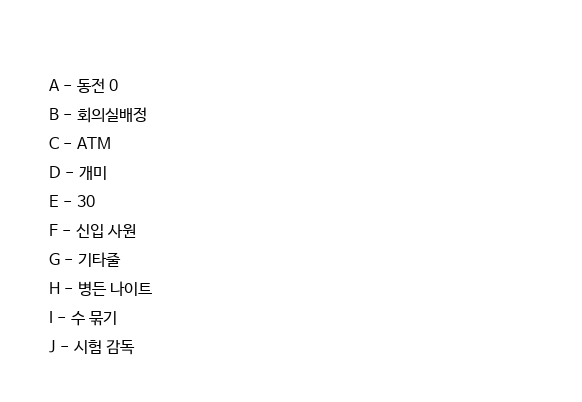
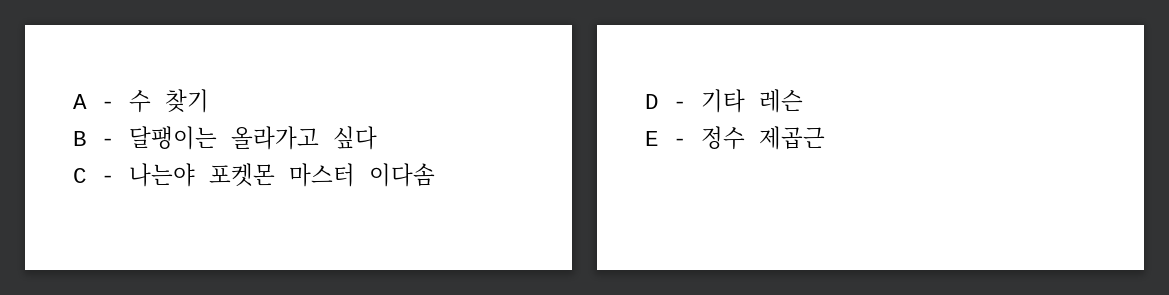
[76,78,118,93] 동전 0 -> [129,89,209,113] 수 찾기
[76,107,147,123] 회의실배정 -> [129,126,377,150] 달팽이는 올라가고 싶다
[76,137,111,149] ATM -> [129,163,435,187] 나는야 포켓몬 마스터 이다솜
[78,166,107,180] 개미 -> [701,89,803,113] 기타 레슨
[76,195,95,207] [49,224,136,238] [49,252,121,267] [49,281,152,296] [49,311,117,326] [49,340,135,355] 30 // F - 신입 사원 // G - 기타줄 // H - 병든 나이트 // I - 수 묶기 // J - 시험 감독 -> [701,126,825,150] 정수 제곱근

